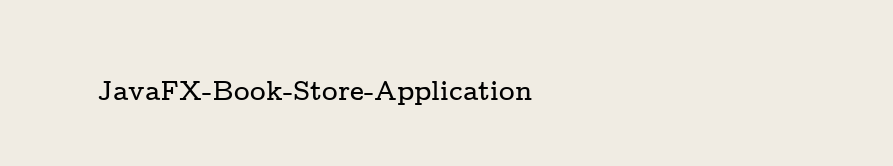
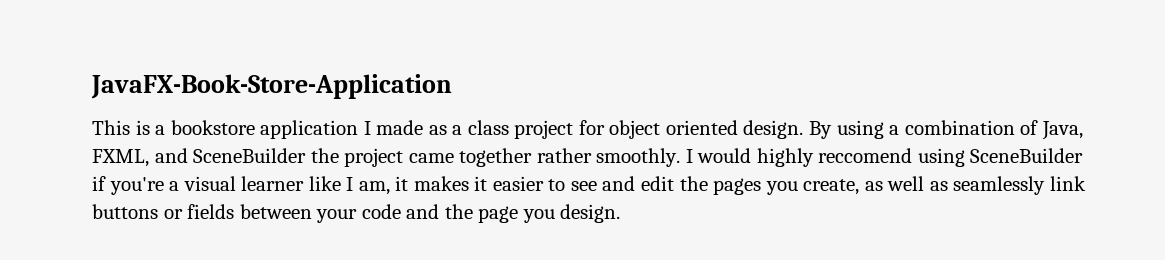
(532, 93) none -> [92,120,1083,140] [92,148,1084,167] [92,176,1086,195] [92,204,621,223] // This is a bookstore application I made as a class project for object oriented design. By using a combination of Java, FXML, and SceneBuilder the project came together rather smoothly. I would highly reccomend using SceneBuilder if you're a visual learner like I am, it makes it easier to see and edit the pages you create, as well as seamlessly link buttons or fields between your code and the page you design.

